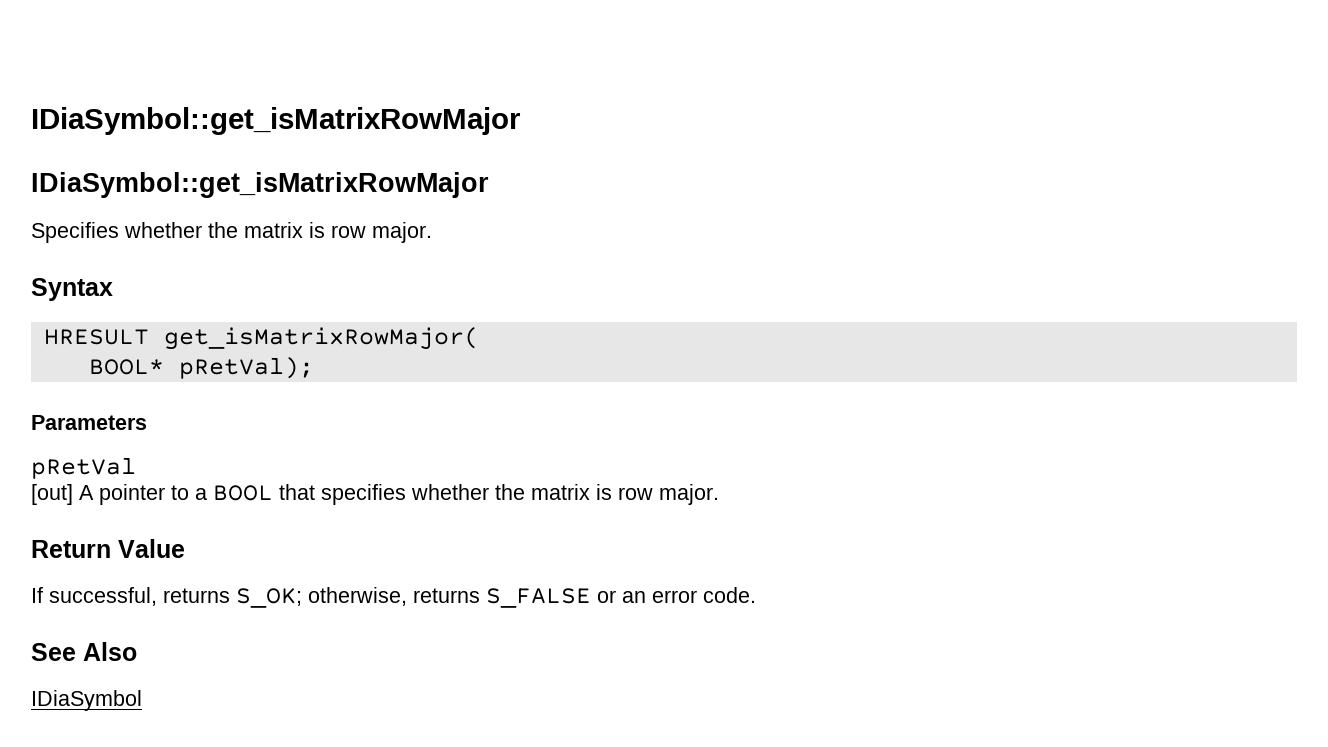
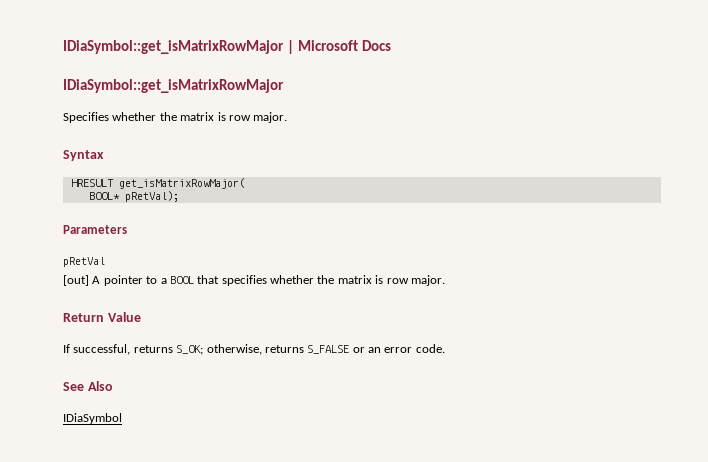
[31,107,521,135] IDiaSymbol::get_isMatrixRowMajor -> [63,40,392,54] IDiaSymbol::get_isMatrixRowMajor | Microsoft Docs

